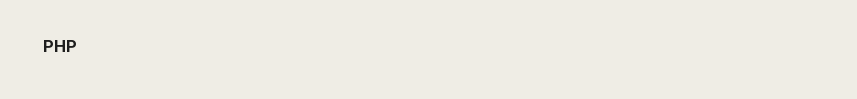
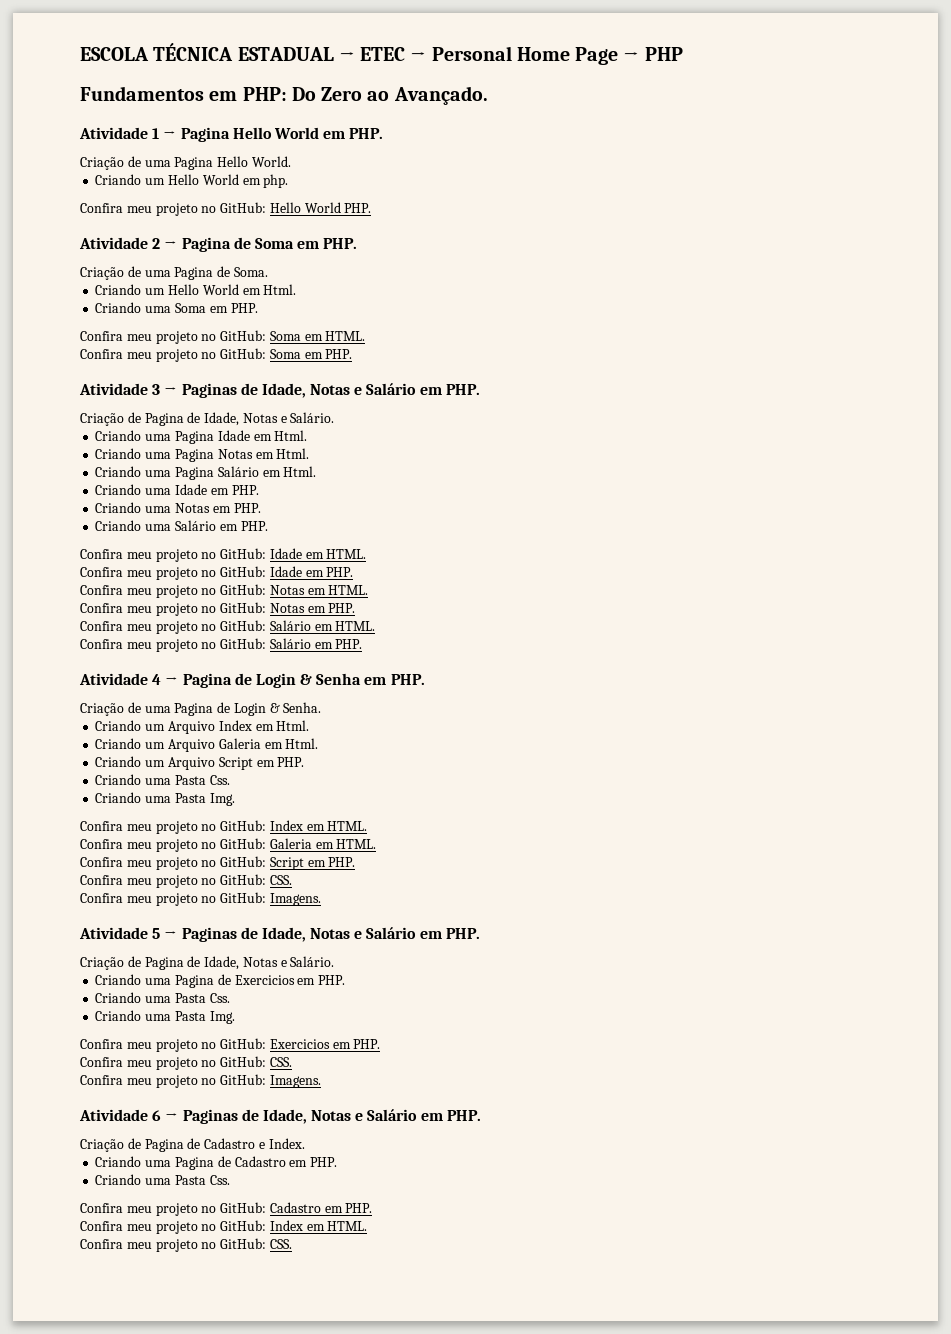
[43,40,77,52] PHP -> [80,43,683,65] [80,86,488,105] [79,127,384,142] [80,156,291,170] [95,174,289,188] [80,202,372,216] [79,237,358,252] [80,266,268,280] [95,284,297,295] [95,302,258,313] [80,330,366,344] [80,348,353,362] [79,383,480,398] [80,412,335,426] [95,430,308,444] [95,448,310,462] [95,466,317,480] [95,484,259,495] [95,502,261,513] [95,520,268,531] [80,548,367,562] [80,566,354,580] [80,584,369,598] [80,602,356,616] [80,620,376,634] [80,638,363,652] [79,673,425,688] [80,702,322,716] [95,720,310,734] [95,738,319,752] [95,756,305,770] [95,774,230,785] [95,792,235,806] [80,820,368,834] [80,838,377,852] [80,856,356,870] [80,874,292,888] [80,892,321,906] [79,927,480,942] [80,956,335,970] [95,974,346,988] [95,992,230,1003] [95,1010,235,1024] [80,1038,381,1052] [80,1056,292,1070] [80,1074,321,1088] [79,1109,481,1124] [80,1138,305,1152] [95,1156,338,1170] [95,1174,230,1185] [80,1202,373,1216] [80,1220,368,1234] [80,1238,292,1252] ESCOLA TÉCNICA ESTADUAL → ETEC → Personal Home Page → PHP // Fundamentos em PHP: Do Zero ao Avançado. // Atividade 1 → Pagina Hello World em PHP. // Criação de uma Pagina Hello World. // Criando um Hello World em php. // Confira meu projeto no GitHub: Hello World PHP. // Atividade 2 → Pagina de Soma em PHP. // Criação de uma Pagina de Soma. // Criando um Hello World em Html. // Criando uma Soma em PHP. // Confira meu projeto no GitHub: Soma em HTML. // Confira meu projeto no GitHub: Soma em PHP. // Atividade 3 → Paginas de Idade, Notas e Salário em PHP. // Criação de Pagina de Idade, Notas e Salário. // Criando uma Pagina Idade em Html. // Criando uma Pagina Notas em Html. // Criando uma Pagina Salário em Html. // Criando uma Idade em PHP. // Criando uma Notas em PHP. // Criando uma Salário em PHP. // Confira meu projeto no GitHub: Idade em HTML. // Confira meu projeto no GitHub: Idade em PHP. // Confira meu projeto no GitHub: Notas em HTML. // Confira meu projeto no GitHub: Notas em PHP. // Confira meu projeto no GitHub: Salário em HTML. // Confira meu projeto no GitHub: Salário em PHP. // Atividade 4 → Pagina de Login & Senha em PHP. // Criação de uma Pagina de Login & Senha. // Criando um Arquivo Index em Html. // Criando um Arquivo Galeria em Html. // Criando um Arquivo Script em PHP. // Criando uma Pasta Css. // Criando uma Pasta Img. // Confira meu projeto no GitHub: Index em HTML. // Confira meu projeto no GitHub: Galeria em HTML. // Confira meu projeto no GitHub: Script em PHP. // Confira meu projeto no GitHub: CSS. // Confira meu projeto no GitHub: Imagens. // Atividade 5 → Paginas de Idade, Notas e Salário em PHP. // Criação de Pagina de Idade, Notas e Salário. // Criando uma Pagina de Exercicios em PHP. // Criando uma Pasta Css. // Criando uma Pasta Img. // Confira meu projeto no GitHub: Exercicios em PHP. // Confira meu projeto no GitHub: CSS. // Confira meu projeto no GitHub: Imagens. // Atividade 6 → Paginas de Idade, Notas e Salário em PHP. // Criação de Pagina de Cadastro e Index. // Criando uma Pagina de Cadastro em PHP. // Criando uma Pasta Css. // Confira meu projeto no GitHub: Cadastro em PHP. // Confira meu projeto no GitHub: Index em HTML. // Confira meu projeto no GitHub: CSS.

